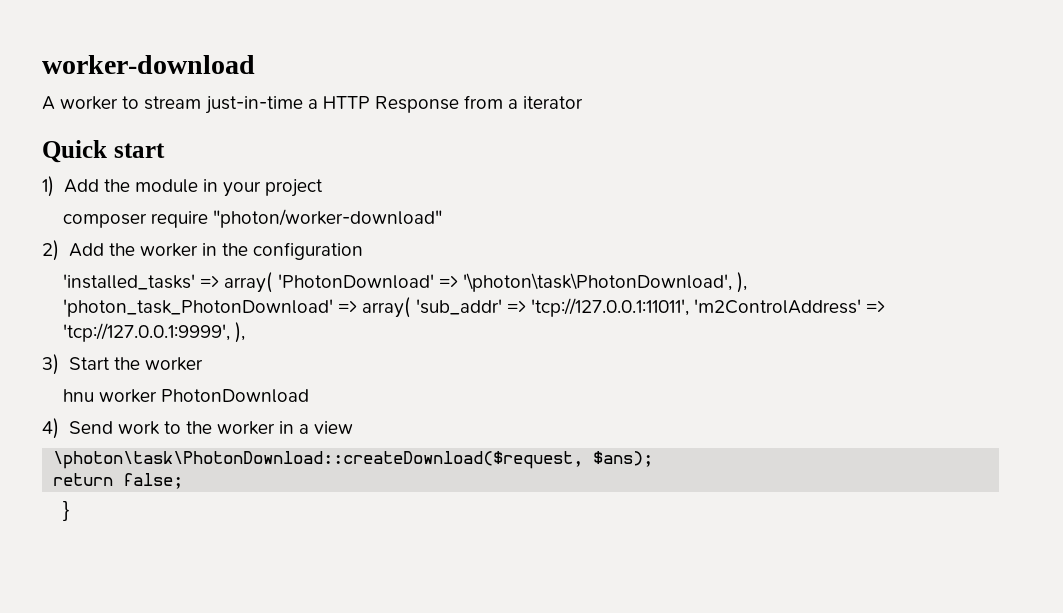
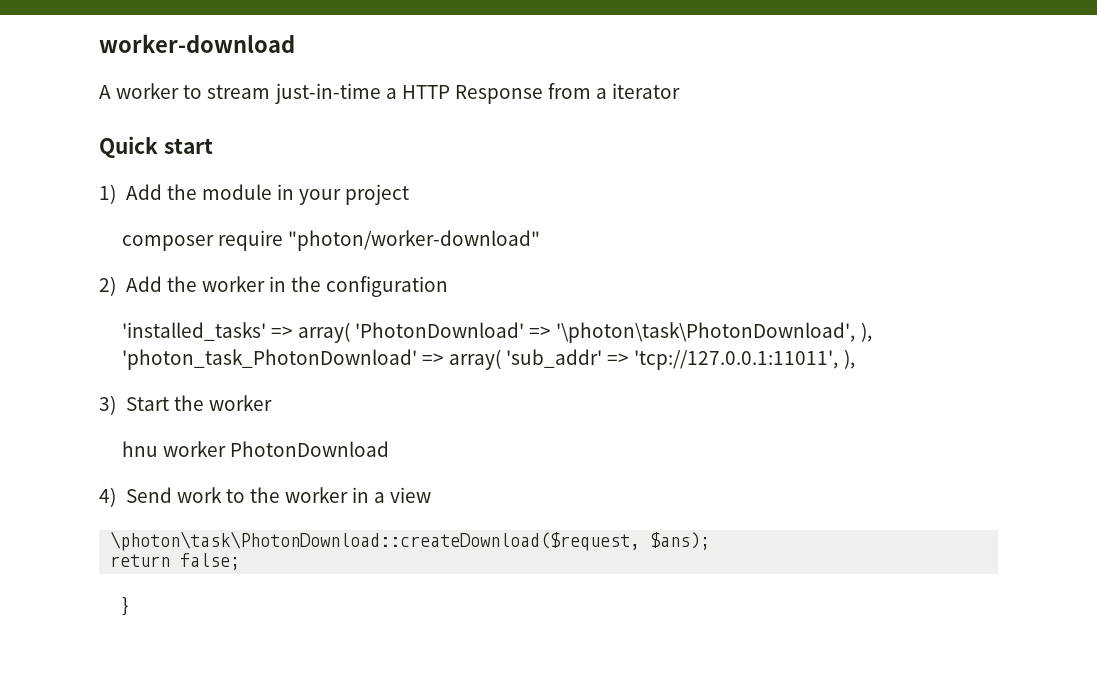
[693,299,886,314] [63,323,231,342] 'm2ControlAddress' => 'tcp://127.0.0.1:9999', -> (839, 360) none

